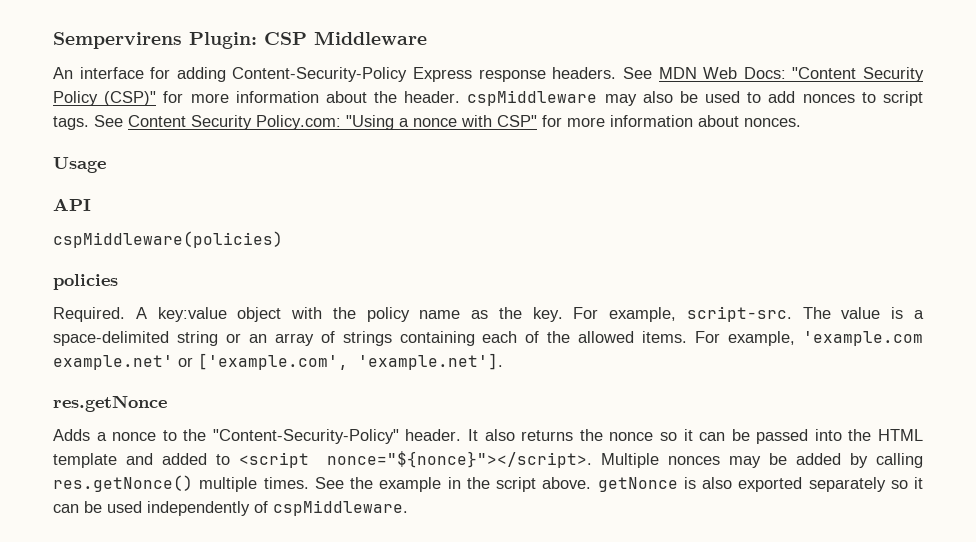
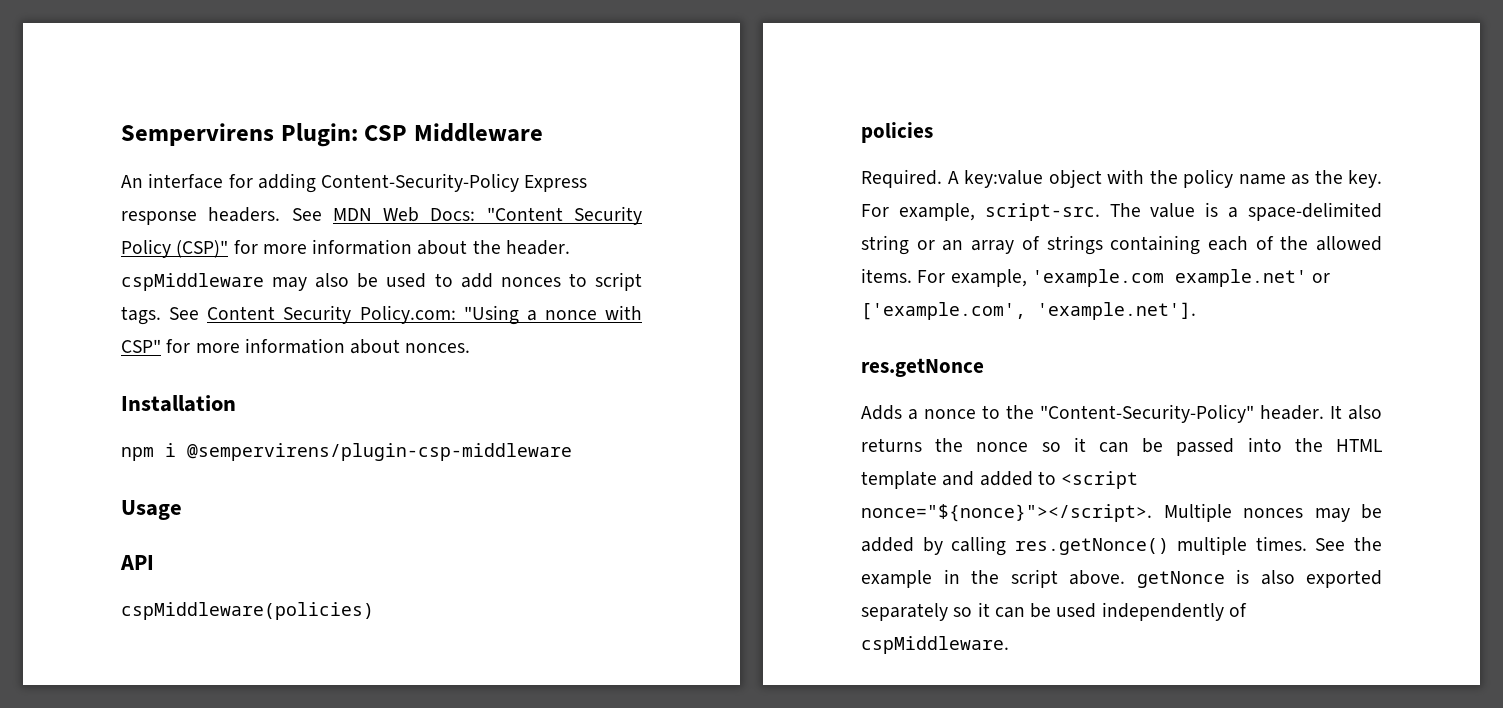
(801, 122) none -> [121,395,236,412] [121,443,572,461] // Installation // npm i @sempervirens/plugin-csp-middleware

